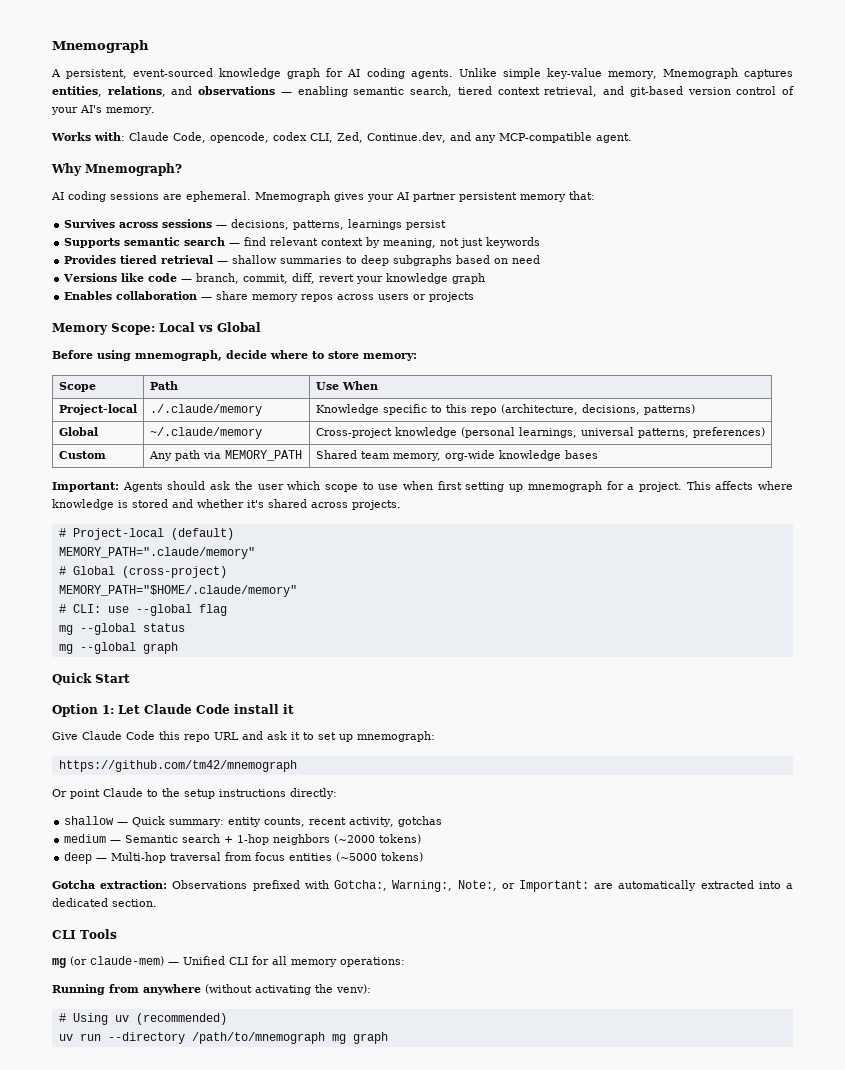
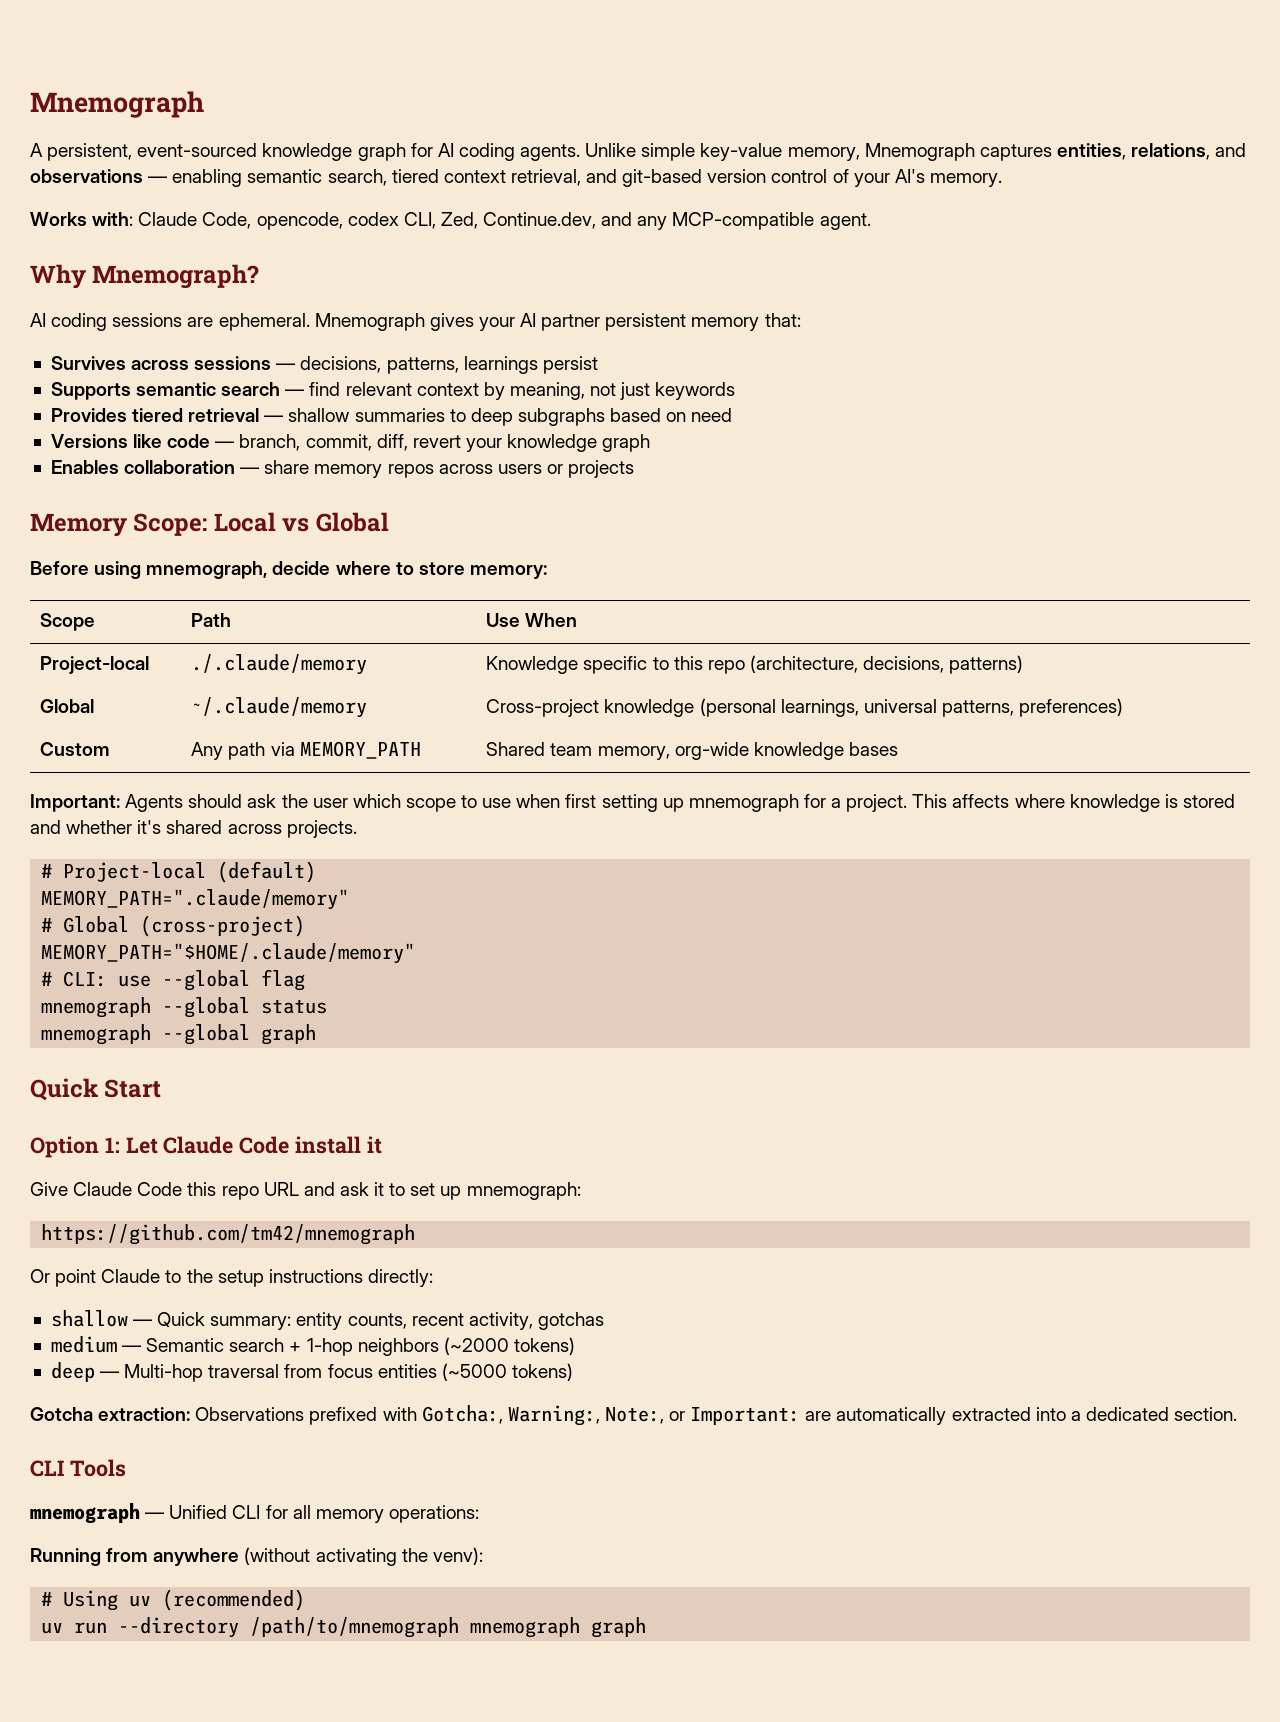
[58,625,73,635] mg -> [41,997,152,1018] mnemograph
[58,644,73,654] mg -> [41,1024,152,1045] mnemograph
[52,956,164,968] mg (or claude-mem) -> [30,1503,140,1524] mnemograph
[331,1034,346,1044] mg -> [470,1617,581,1638] mnemograph

